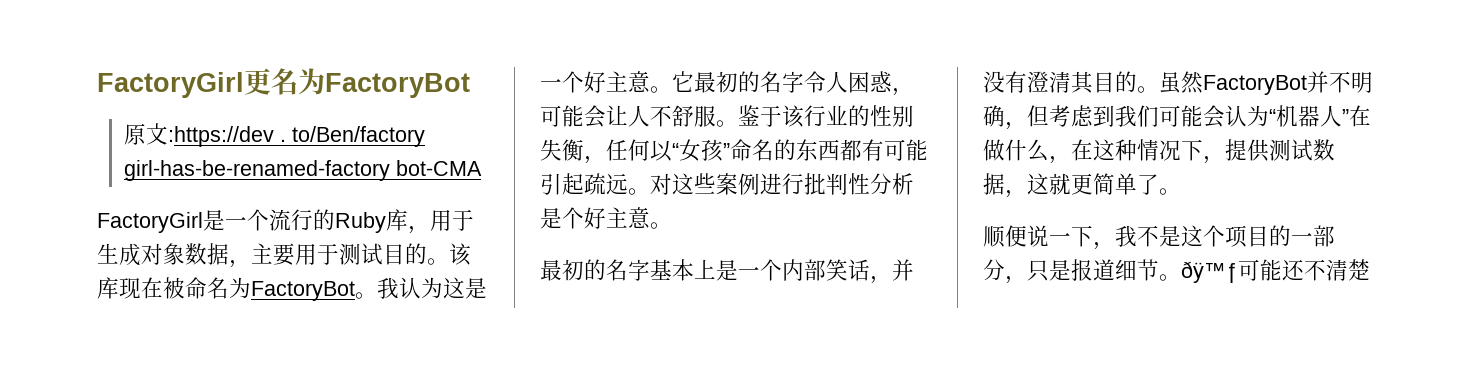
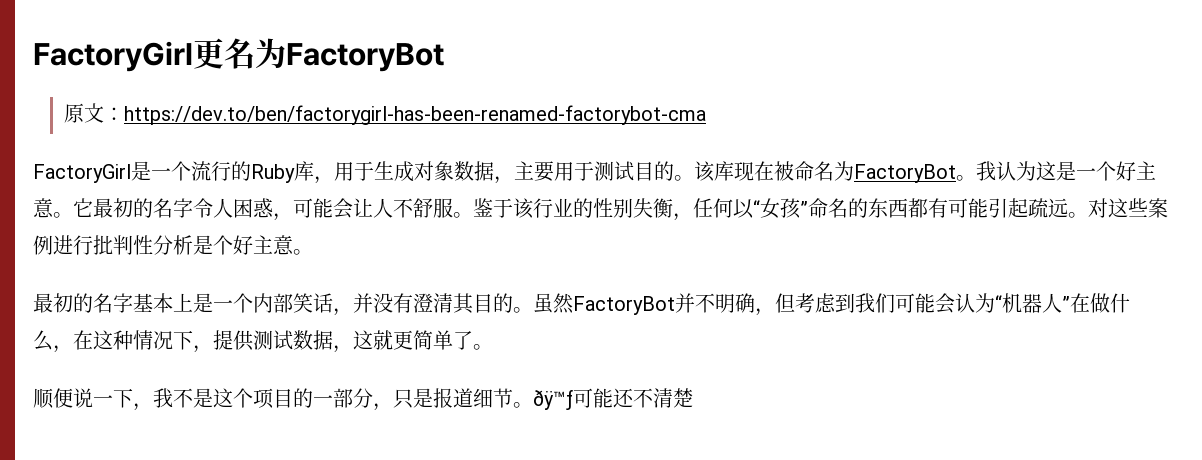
[167,126,425,147] [123,160,482,181] :https://dev . to/Ben/factory girl-has-be-renamed-factory bot-CMA -> [104,105,707,125] ：https://dev.to/ben/factorygirl-has-been-renamed-factorybot-cma

